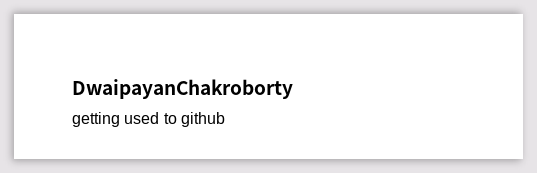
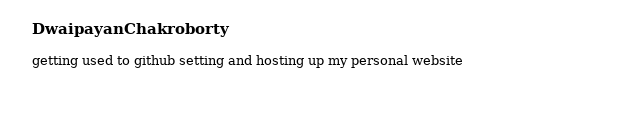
(225, 119) none -> [179,55,463,68] setting and hosting up my personal website

